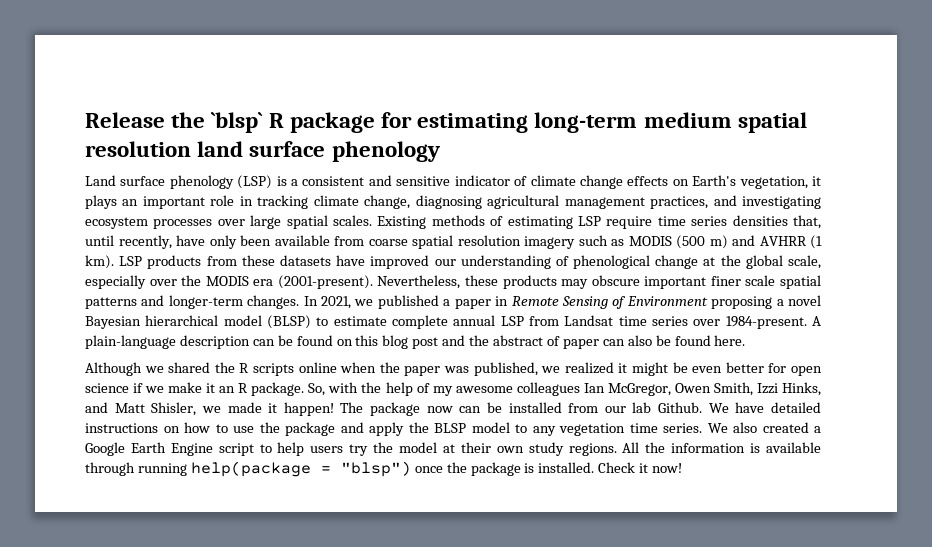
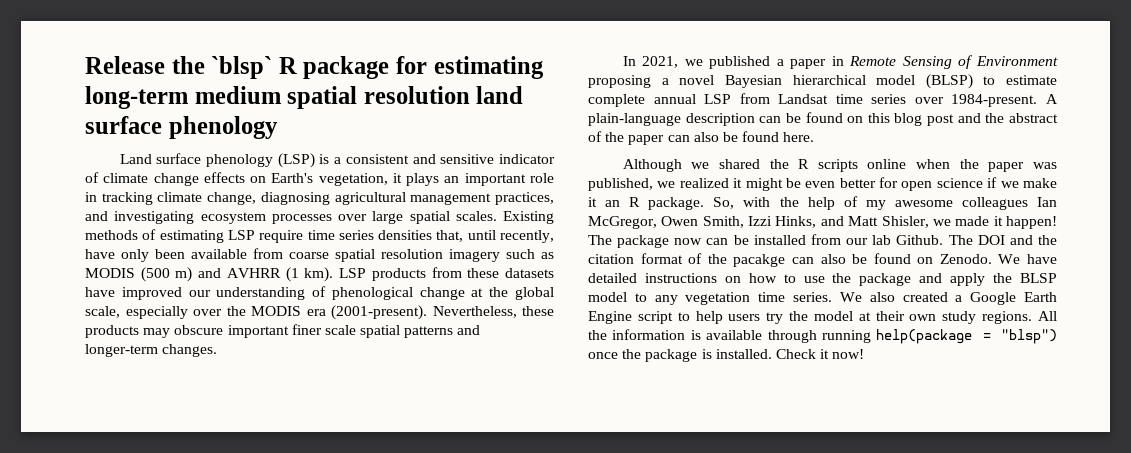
(300, 302) none -> (218, 350) //
(560, 341) none -> [605,132,625,142] the
(703, 407) none -> [948,235,1057,245] [588,253,992,267] The DOI and the citation format of the pacakge can also be found on Zenodo.

